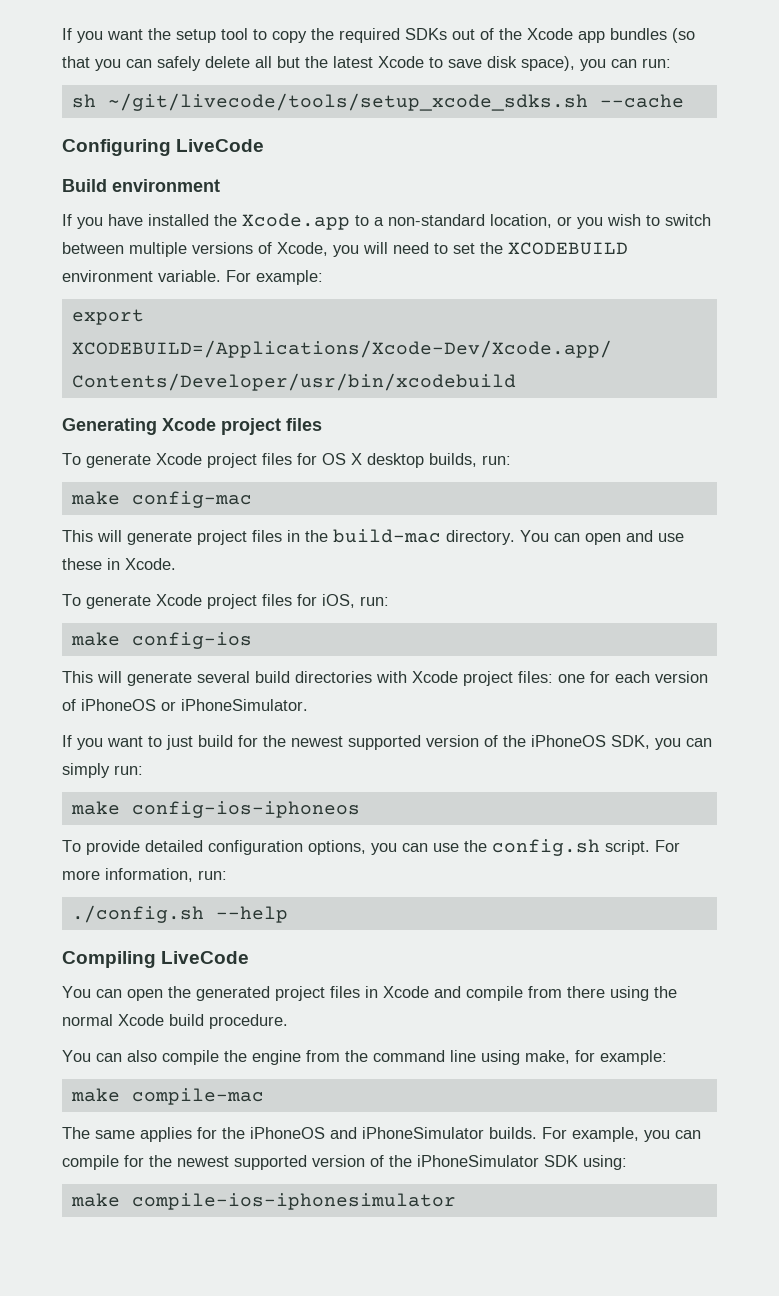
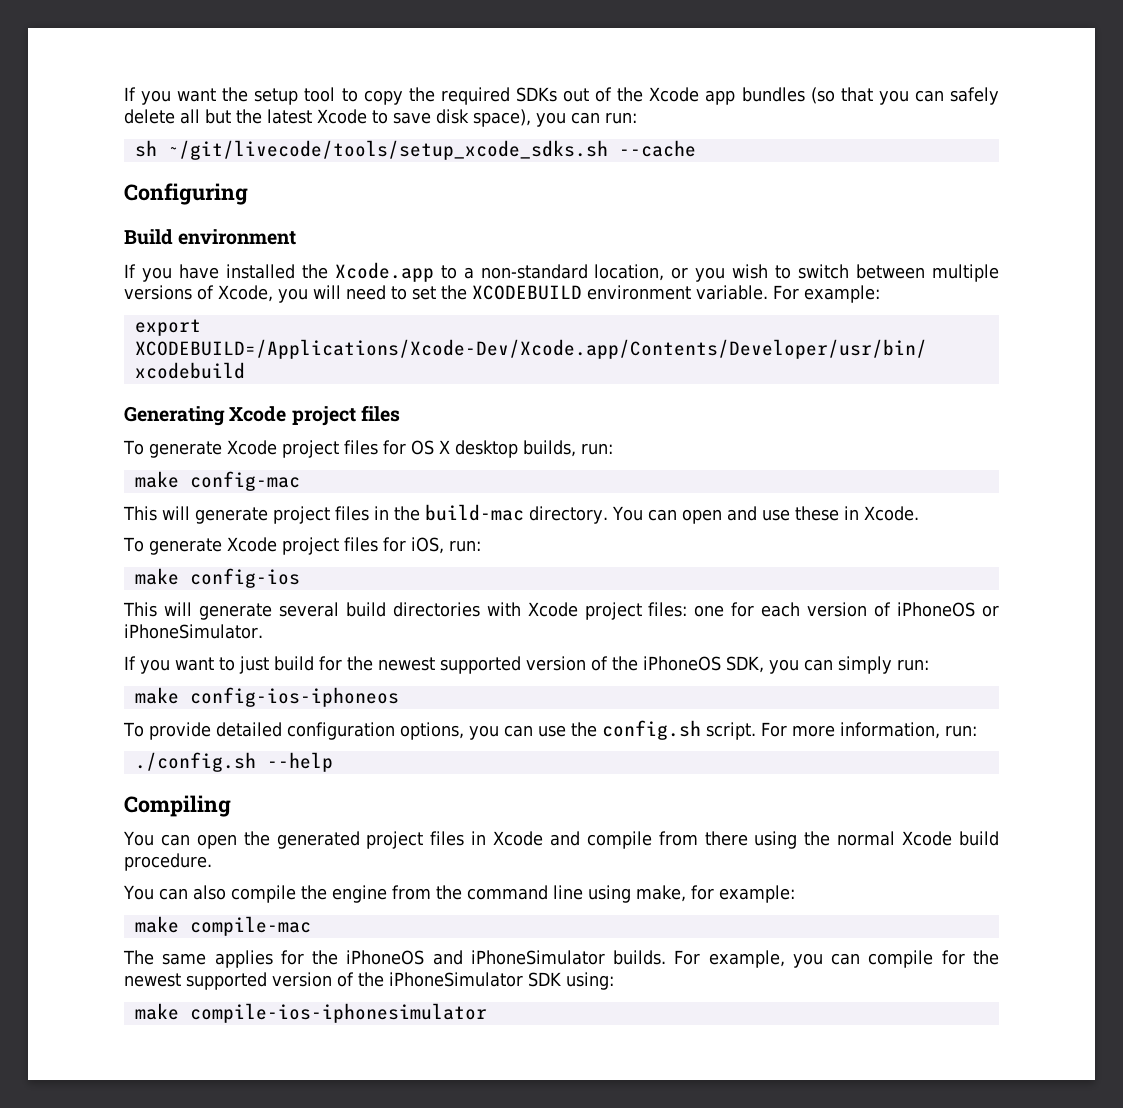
[176,139,265,152] LiveCode -> (248, 194) none
[161,951,250,964] LiveCode -> (231, 806) none

